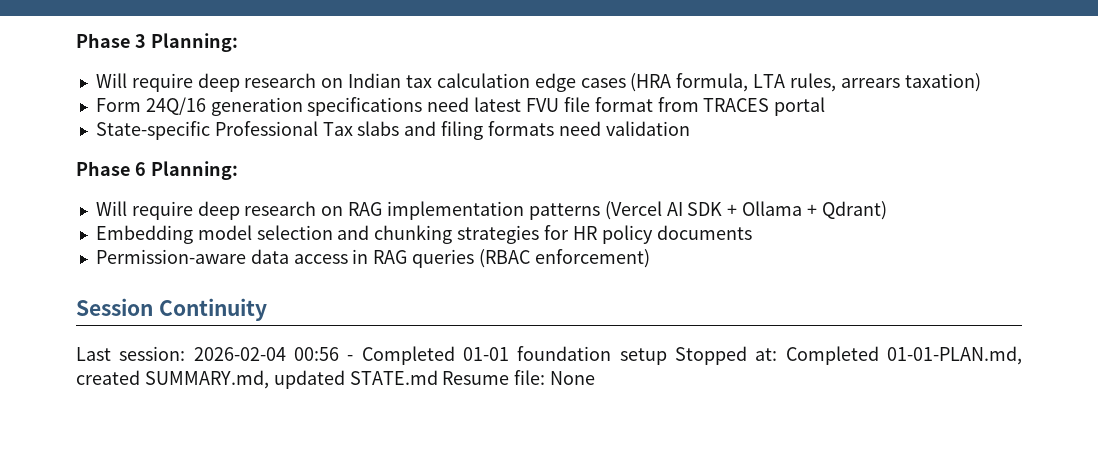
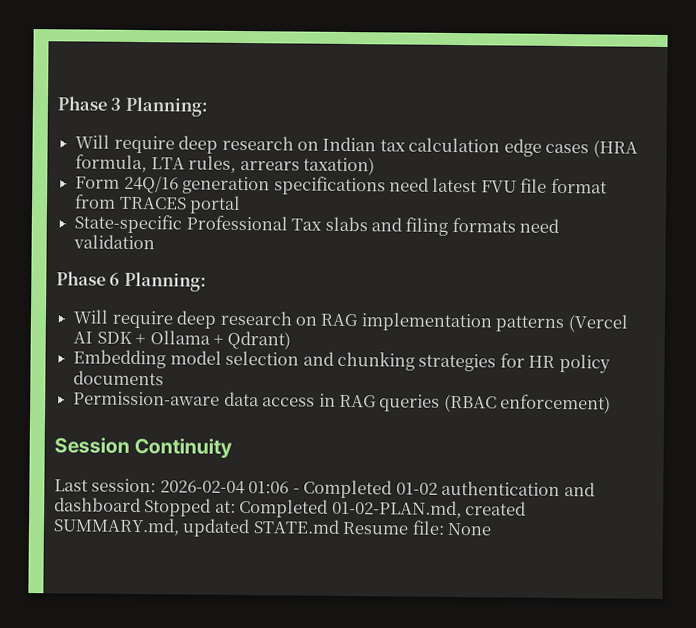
[294,347,339,361] 00:56 -> [248,481,290,494] 01:06
[462,346,667,365] 01-01 foundation setup -> [395,480,595,497] [54,497,141,513] 01-02 authentication and dashboard
[887,346,1023,365] 01-01-PLAN.md, -> [331,499,462,519] 01-02-PLAN.md,

